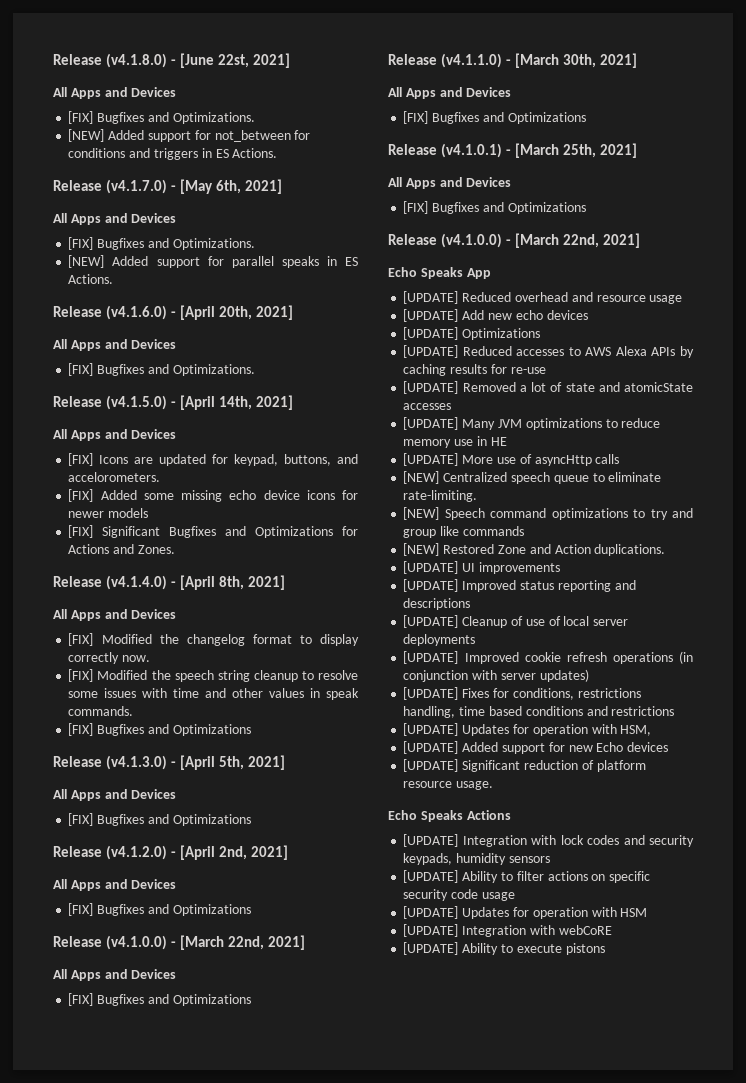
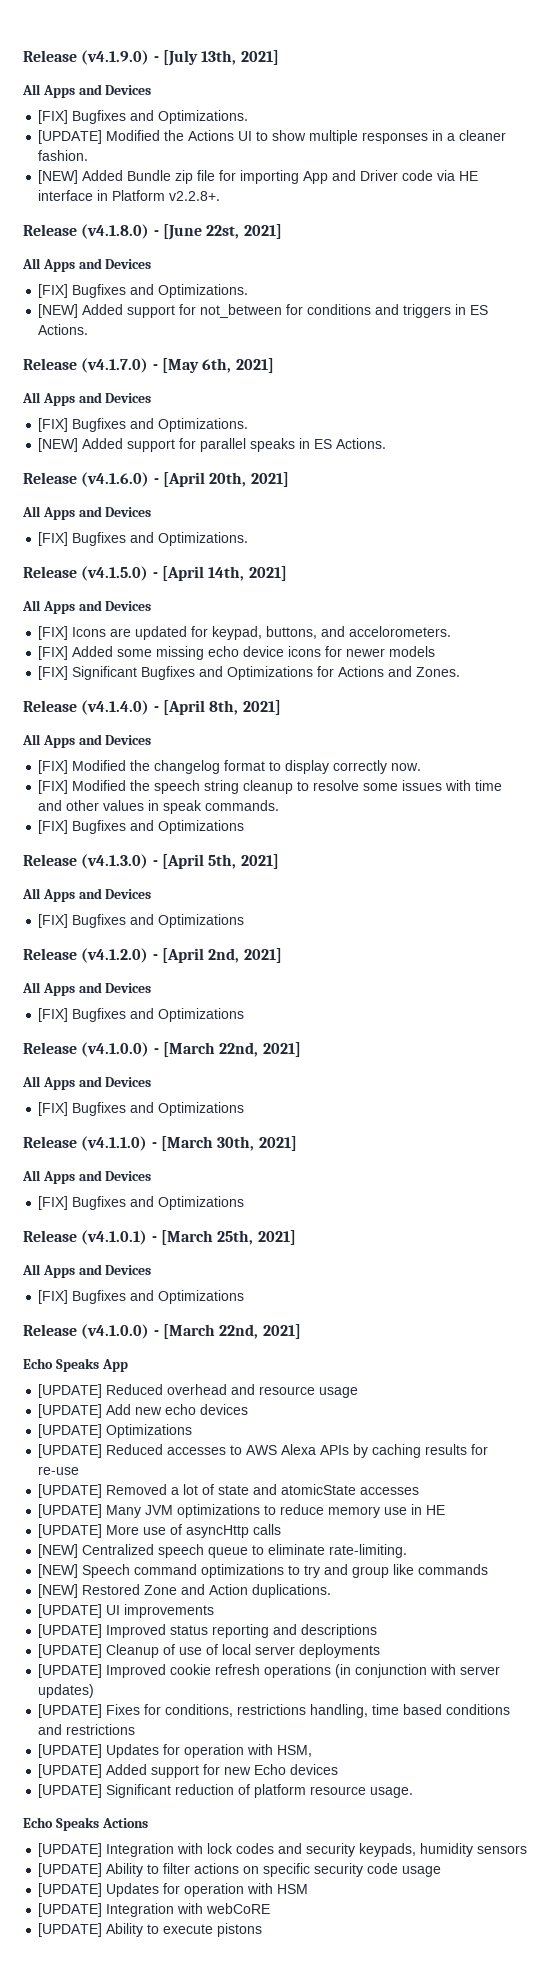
[53,54,102,65] Release -> [23,50,279,66] [22,84,152,98] [38,110,249,124] [38,130,507,144] [38,150,89,161] [38,170,479,184] [38,190,221,201] [23,224,77,236] Release (v4.1.9.0) - [July 13th, 2021] // All Apps and Devices // [FIX] Bugfixes and Optimizations. // [UPDATE] Modified the Actions UI to show multiple responses in a cleaner fashion. // [NEW] Added Bundle zip file for importing App and Driver code via HE interface in Platform v2.2.8+. // Release

